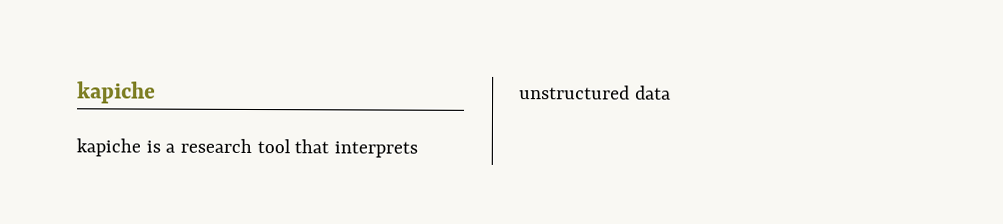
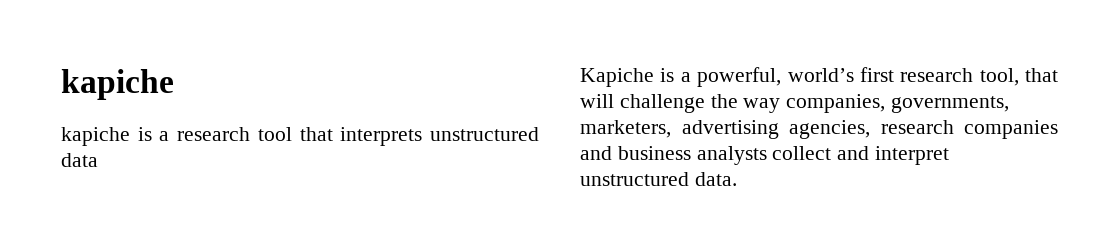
(671, 92) none -> [580,67,1058,87] [580,94,1010,113] [580,120,1058,139] [580,146,950,165] [580,172,737,186] // Kapiche is a powerful, world’s first research tool, that will challenge the way companies, governments, marketers, advertising agencies, research companies and business analysts collect and interpret unstructured data.

